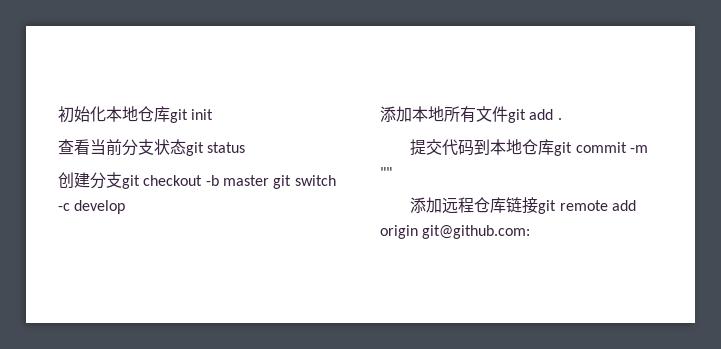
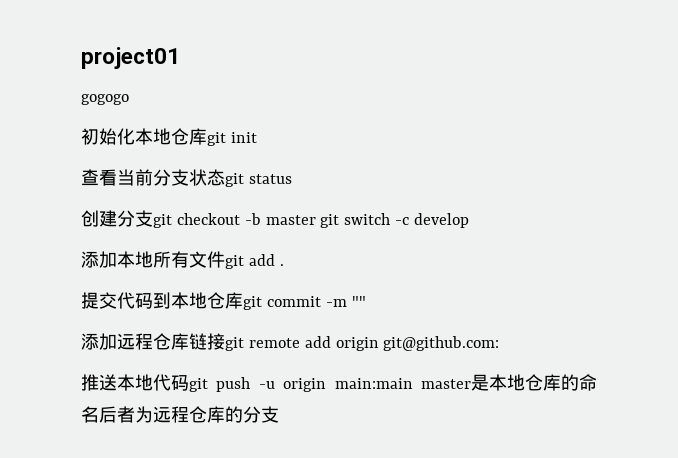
(58, 114) none -> [81,47,180,69] [81,94,129,105] project01 // gogogo //
(531, 232) none -> [81,374,597,392] [81,406,279,423] // 推送本地代码git push -u origin main:main master是本地仓库的命名后者为远程仓库的分支

